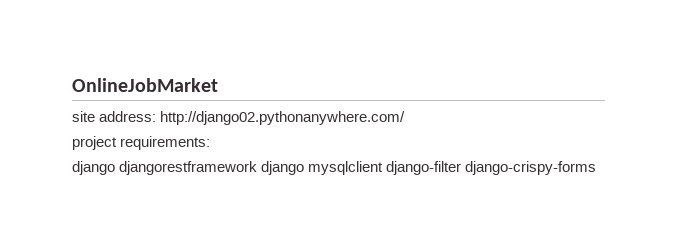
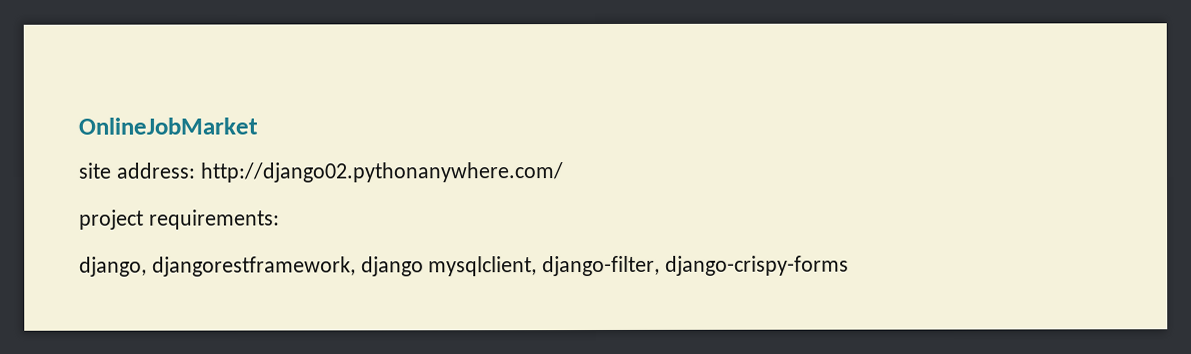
[72,161,462,175] django djangorestframework django mysqlclient django-filter -> [79,255,661,277] django, djangorestframework, django mysqlclient, django-filter,

